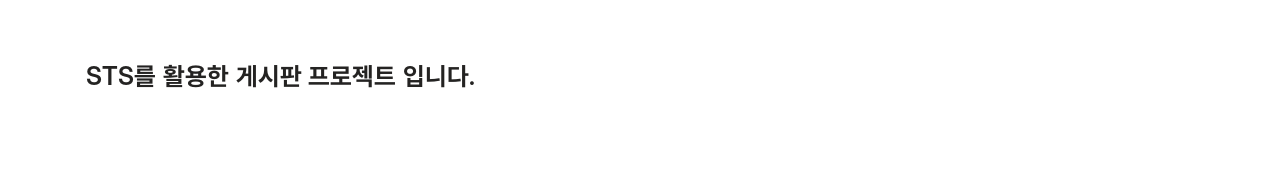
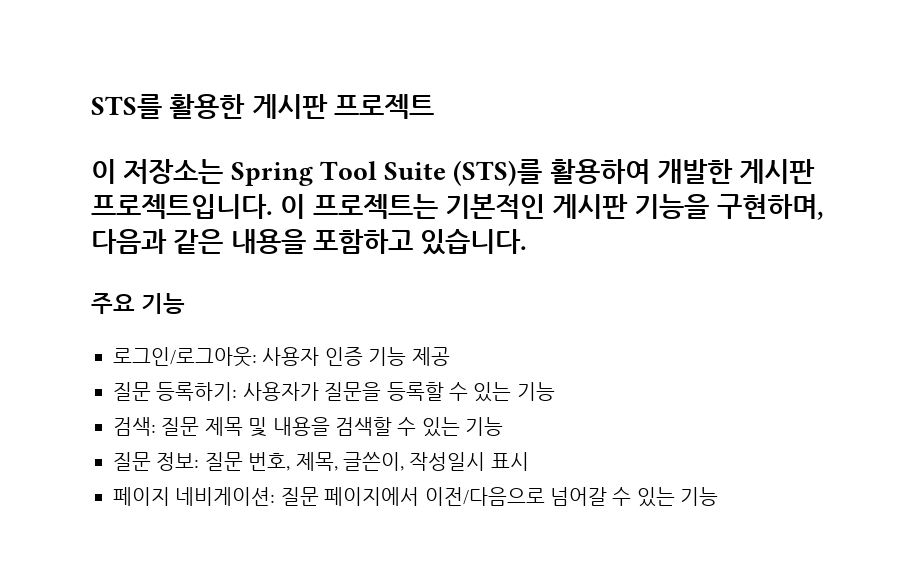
[403,65,475,88] 입니다. -> [91,159,816,186] [91,194,824,220] [91,229,528,255] [91,293,186,314] [113,347,450,367] [113,382,555,402] [113,417,504,437] [113,452,529,471] [113,487,719,507] // 이 저장소는 Spring Tool Suite (STS)를 활용하여 개발한 게시판 프로젝트입니다. 이 프로젝트는 기본적인 게시판 기능을 구현하며, 다음과 같은 내용을 포함하고 있습니다. // 주요 기능 // 로그인/로그아웃: 사용자 인증 기능 제공 // 질문 등록하기: 사용자가 질문을 등록할 수 있는 기능 // 검색: 질문 제목 및 내용을 검색할 수 있는 기능 // 질문 정보: 질문 번호, 제목, 글쓴이, 작성일시 표시 // 페이지 네비게이션: 질문 페이지에서 이전/다음으로 넘어갈 수 있는 기능

